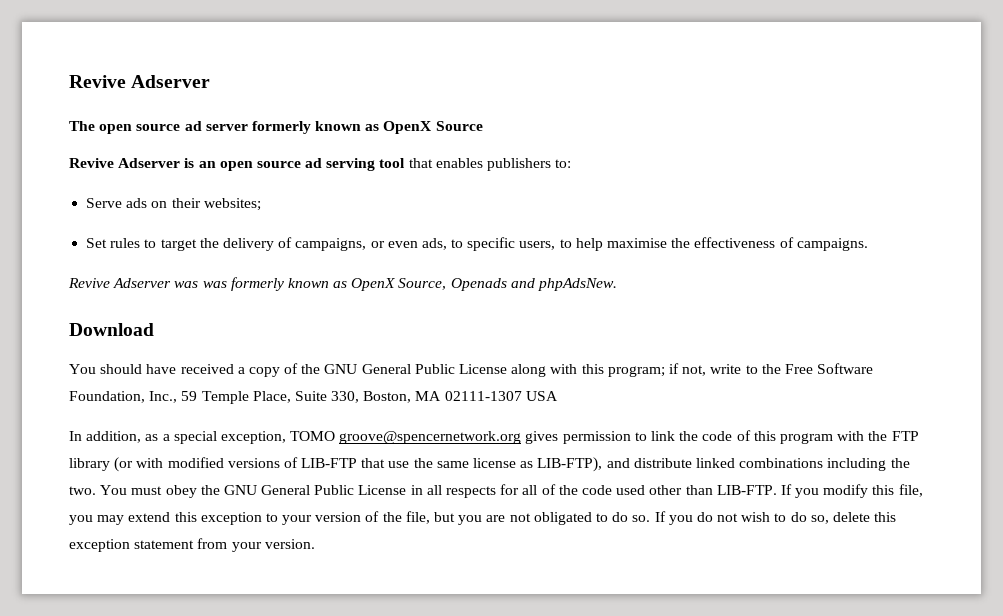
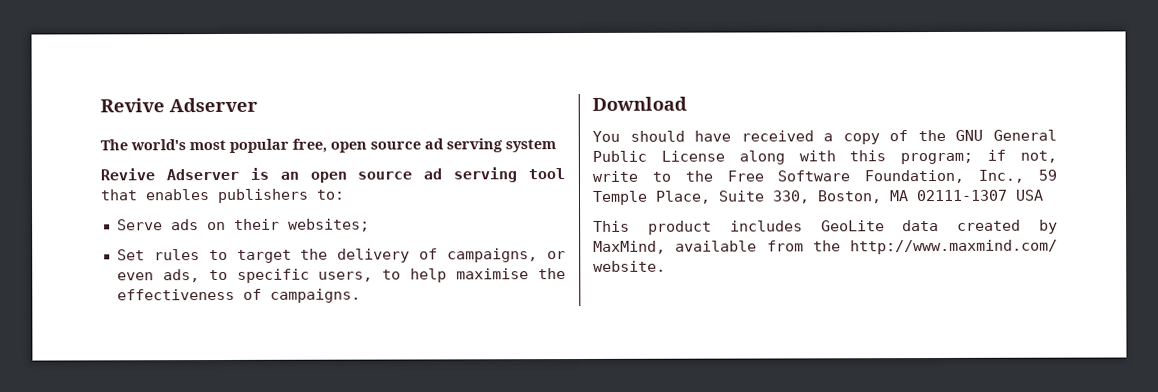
[99,121,483,134] open source ad server formerly known as OpenX Source -> [130,138,556,153] world's most popular free, open source ad serving system
[68,277,618,291] // Revive Adserver was was formerly known as OpenX Source, Openads and phpAdsNew. -> (361, 295) none
[69,430,919,444] [69,457,910,472] [69,484,923,498] [69,511,897,525] [69,538,315,552] In addition, as a special exception, TOMO groove@spencernetwork.org gives permission to link the code of this program with the FTP library (or with modified versions of LIB-FTP that use the same license as LIB-FTP), and distribute linked combinations including the two. You must obey the GNU General Public License in all respects for all of the code used other than LIB-FTP. If you modify this file, you may extend this exception to your version of the file, but you are not obligated to do so. If you do not wish to do so, delete this exception statement from your version. -> [593,219,1058,235] [593,239,1058,255] [593,260,666,272] This product includes GeoLite data created by MaxMind, available from the http://www.maxmind.com/ website.

